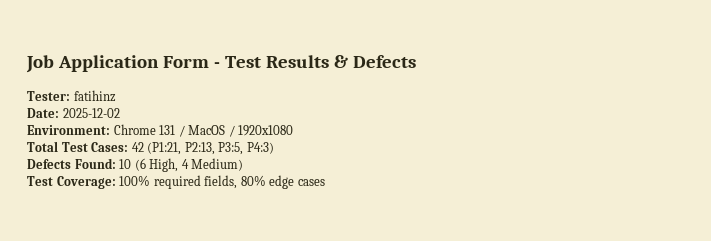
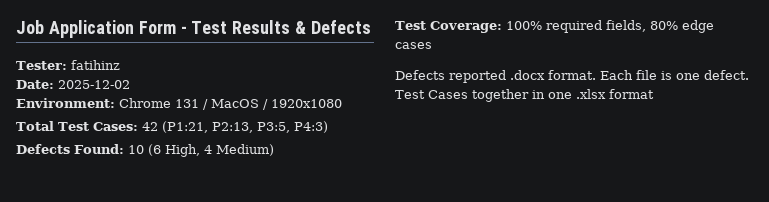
(325, 182) none -> [395,70,749,83] [395,89,654,102] // Defects reported .docx format. Each file is one defect. Test Cases together in one .xlsx format

